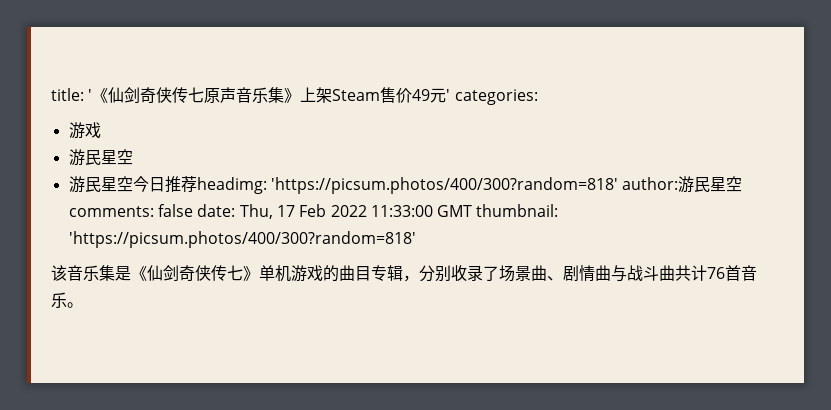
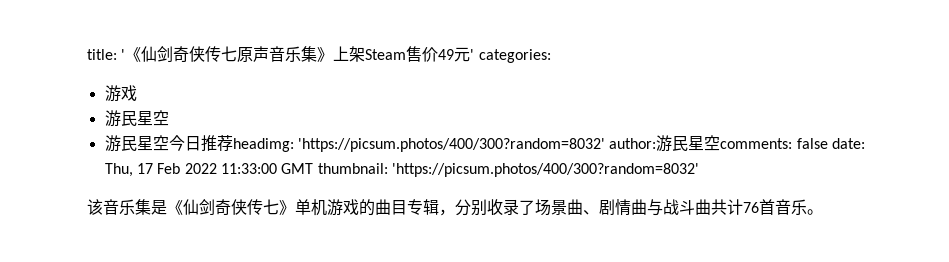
[270,177,618,194] 'https://picsum.photos/400/300?random=818' -> [297,138,605,152] 'https://picsum.photos/400/300?random=8032'
[68,231,416,248] 'https://picsum.photos/400/300?random=818' -> [391,163,699,177] 'https://picsum.photos/400/300?random=8032'

